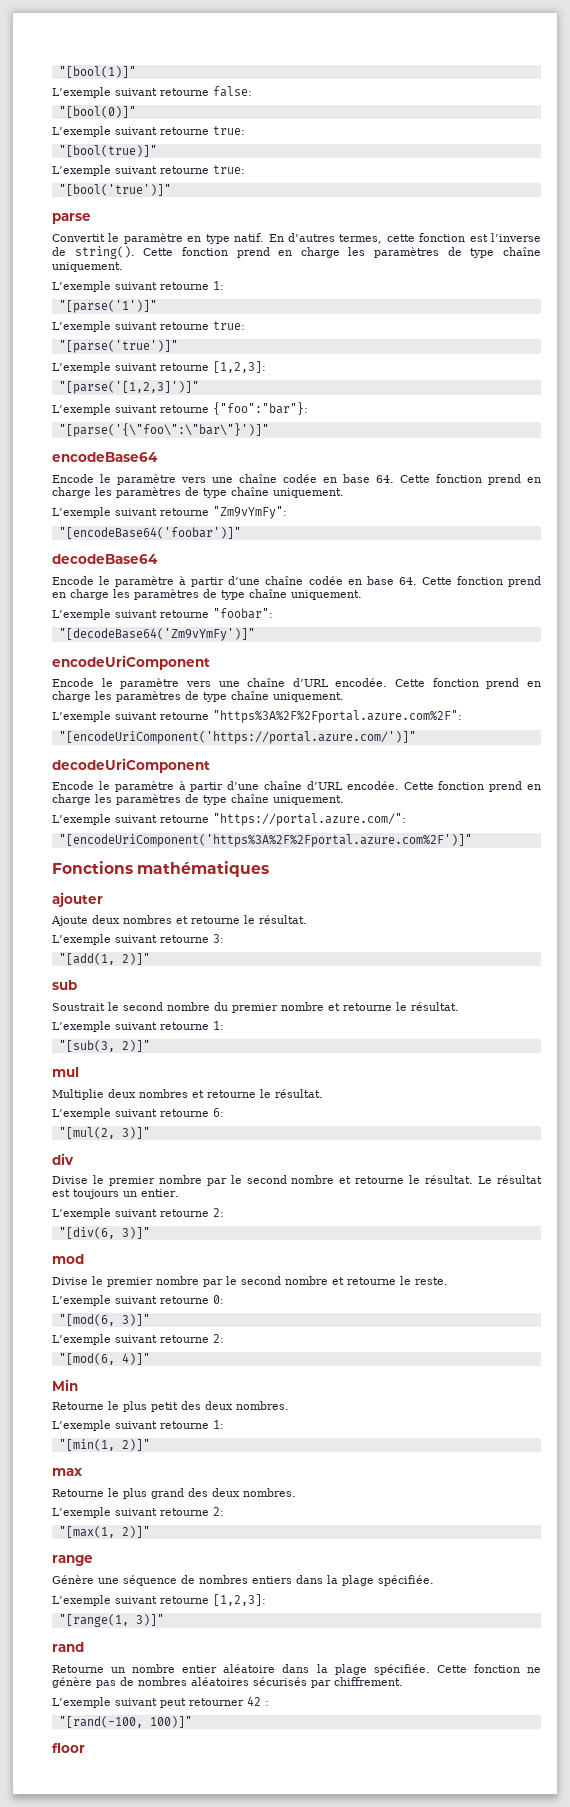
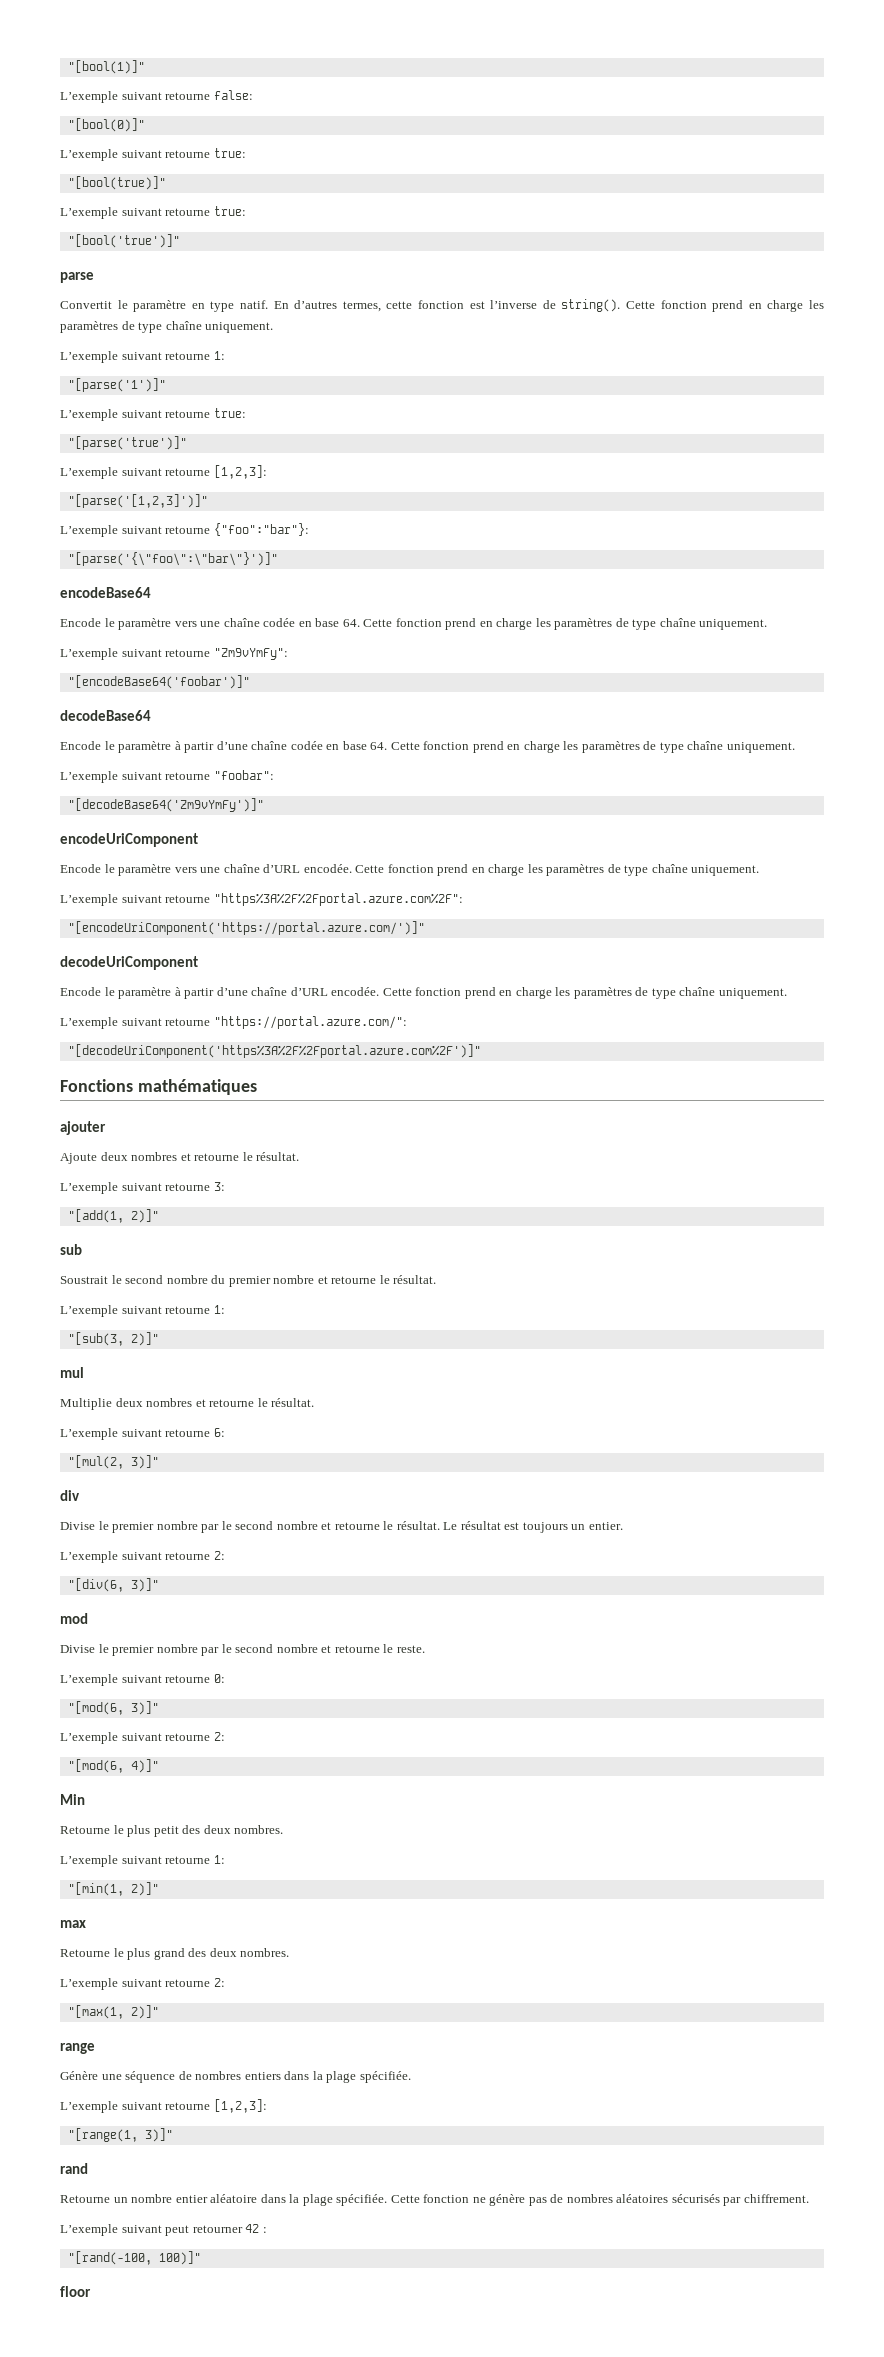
[58,834,472,847] "[encodeUriComponent('https%3A%2F%2Fportal.azure.com%2F')]" -> [67,1044,481,1058] "[decodeUriComponent('https%3A%2F%2Fportal.azure.com%2F')]"

